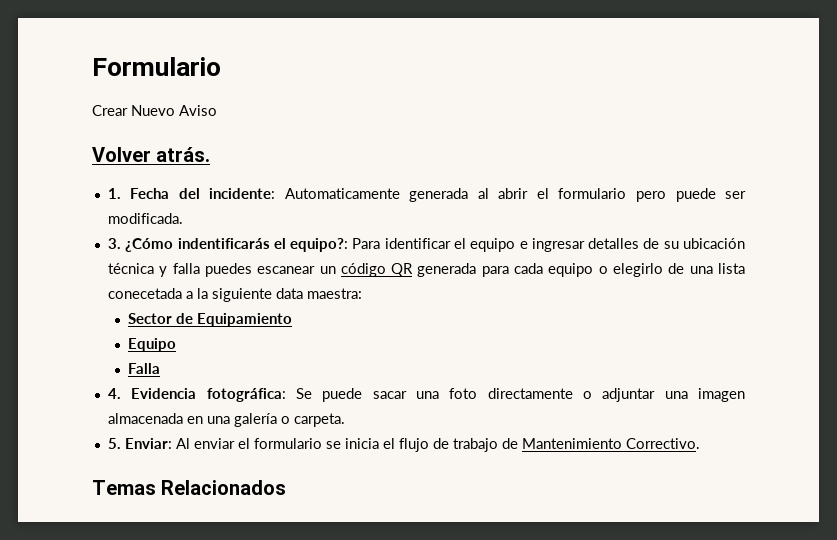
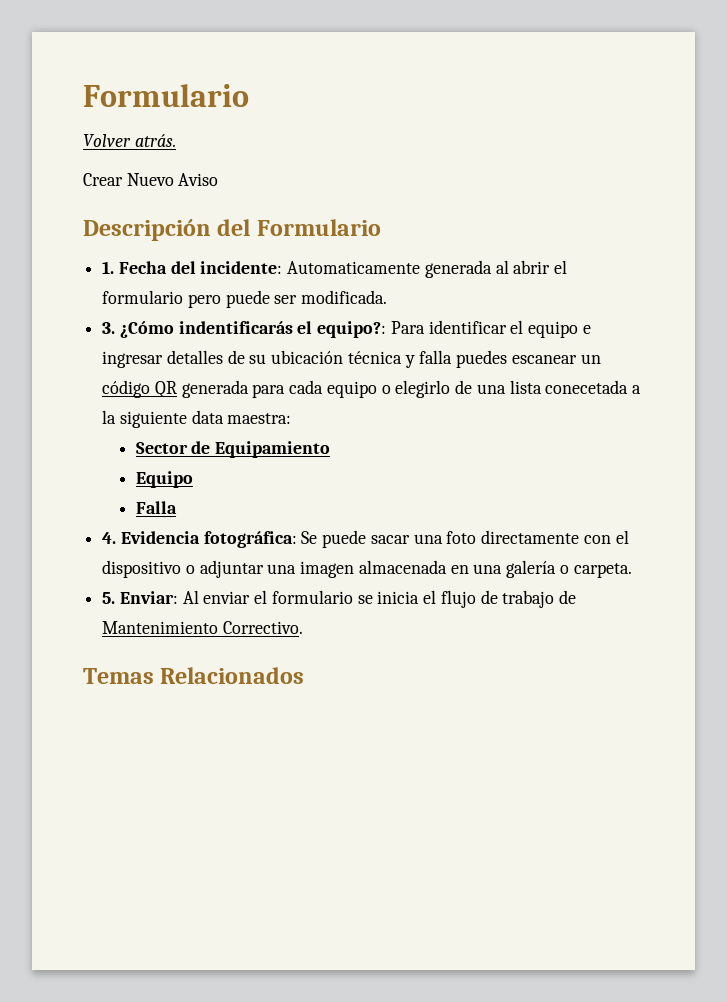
[92,57,221,76] Formulario -> [83,84,249,107] [83,134,176,147] Formulario // Volver atrás.
[92,147,211,162] Volver atrás. -> [83,219,381,241] Descripción del Formulario
(573, 393) none -> [583,530,629,544] [102,560,182,578] con el dispositivo

